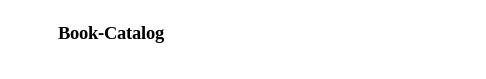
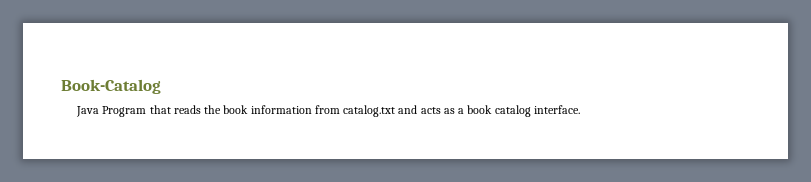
(165, 34) none -> [76,105,580,117] // Java Program that reads the book information from catalog.txt and acts as a book catalog interface.

